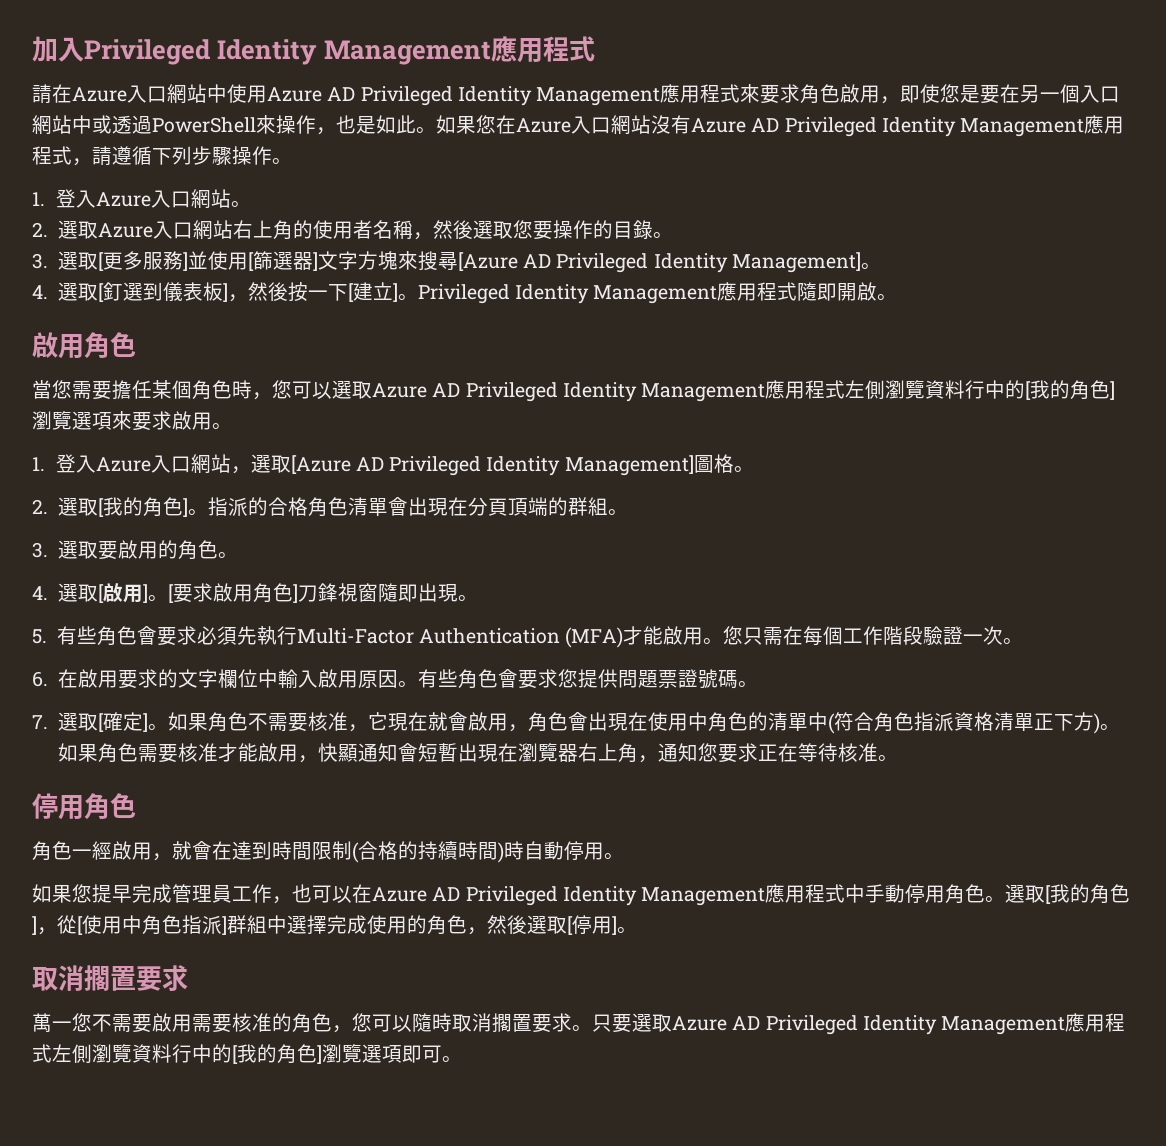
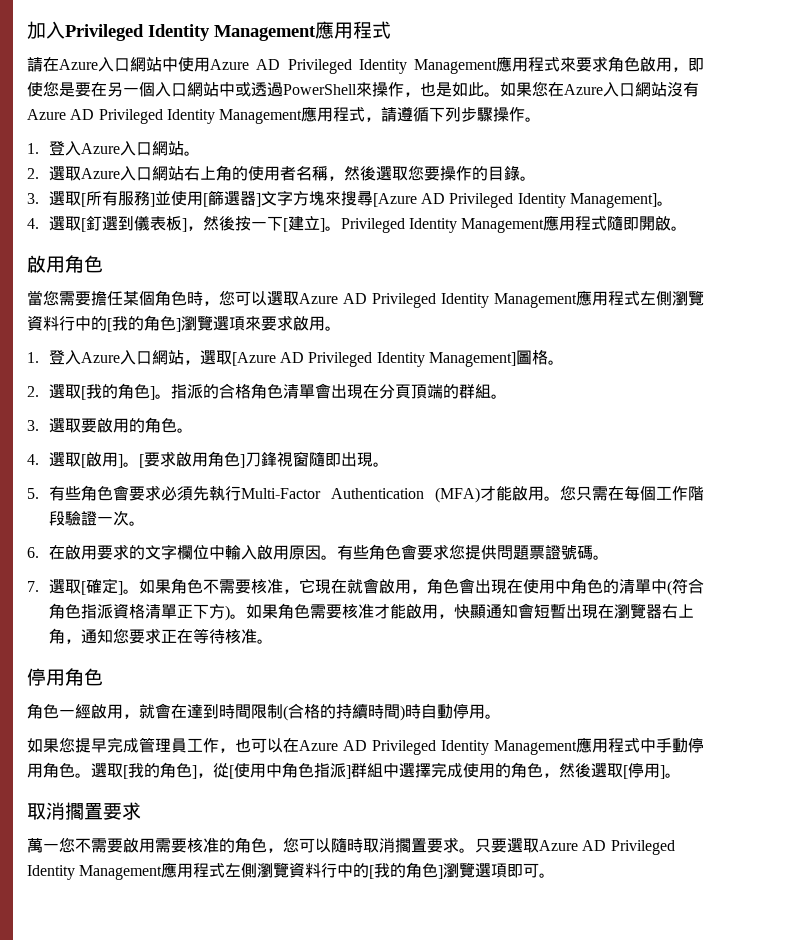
[102,251,143,270] 更多 -> [85,191,118,206] 所有

